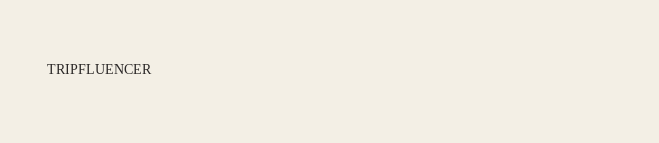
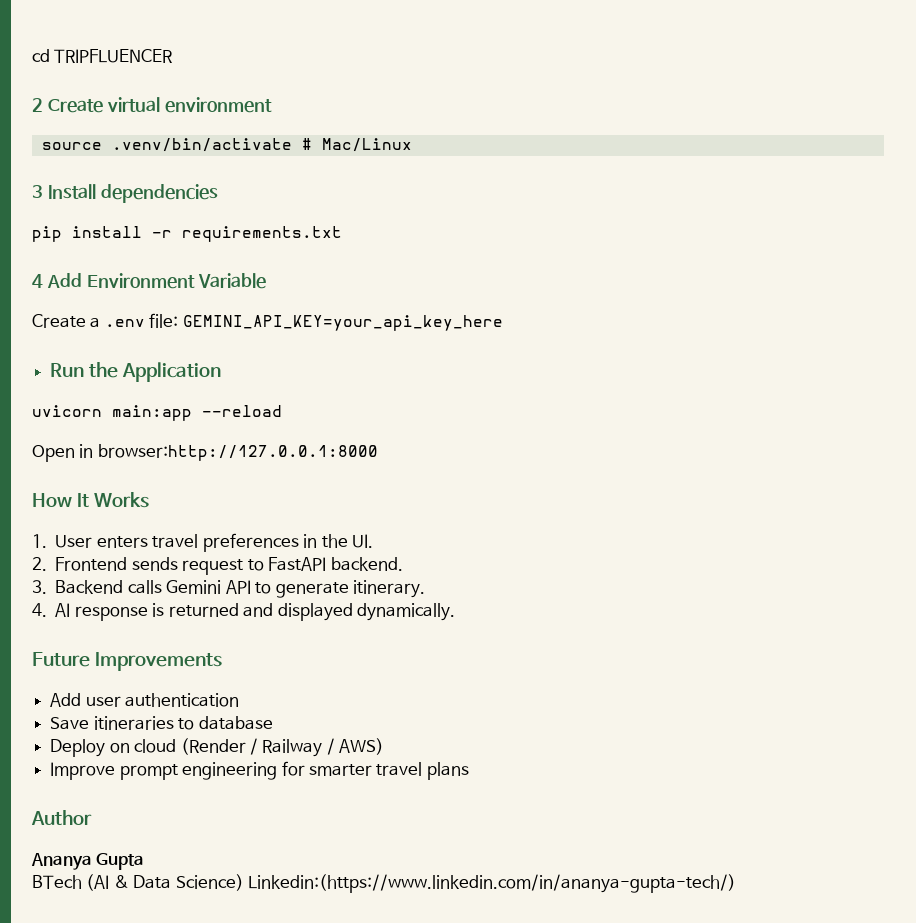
(47, 69) none -> [32,49,50,62] cd
(152, 69) none -> [32,97,272,113] [41,138,412,152] [32,184,218,203] [32,226,342,242] [32,273,266,289] [32,313,503,331] [50,362,222,382] [32,405,282,421] [32,444,378,462] [32,492,150,508] [32,533,373,552] [32,557,403,575] [32,580,425,598] [32,603,455,621] [32,652,223,671] [50,693,240,707] [50,716,273,730] [50,738,385,757] [50,761,469,780] [31,810,92,825] [31,853,145,870] [32,874,737,893] // 2 Create virtual environment // source .venv/bin/activate # Mac/Linux // 3 Install dependencies // pip install -r requirements.txt // 4 Add Environment Variable // Create a .env file: GEMINI_API_KEY=your_api_key_here // Run the Application // uvicorn main:app --reload // Open in browser:http://127.0.0.1:8000 // How It Works // 1. User enters travel preferences in the UI. // 2. Frontend sends request to FastAPI backend. // 3. Backend calls Gemini API to generate itinerary. // 4. AI response is returned and displayed dynamically. // Future Improvements // Add user authentication // Save itineraries to database // Deploy on cloud (Render / Railway / AWS) // Improve prompt engineering for smarter travel plans // Author // Ananya Gupta // BTech (AI & Data Science) Linkedin:(https://www.linkedin.com/in/ananya-gupta-tech/)

